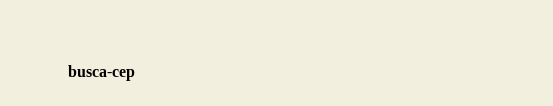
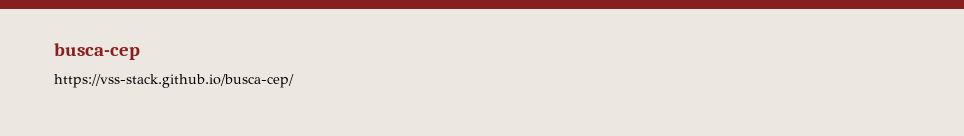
(135, 73) none -> [54,74,294,88] // https://vss-stack.github.io/busca-cep/

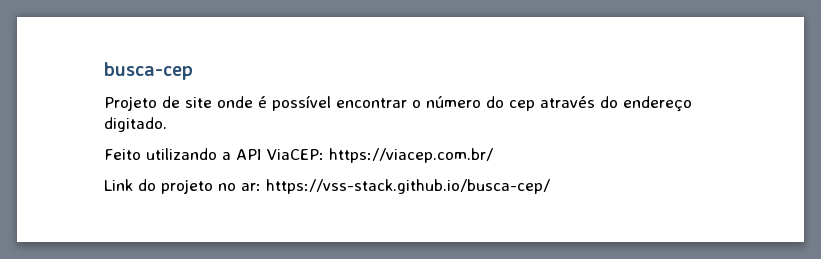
(140, 51) none -> [104,95,692,112] [104,117,167,132] [104,148,493,163] [104,179,261,194] Projeto de site onde é possível encontrar o número do cep através do endereço digitado. // Feito utilizando a API ViaCEP: https://viacep.com.br/ // Link do projeto no ar:

